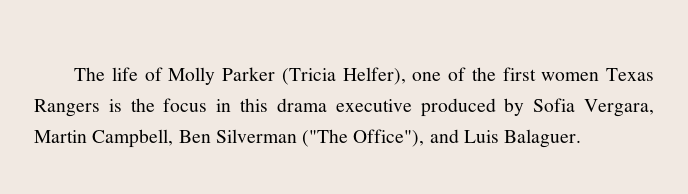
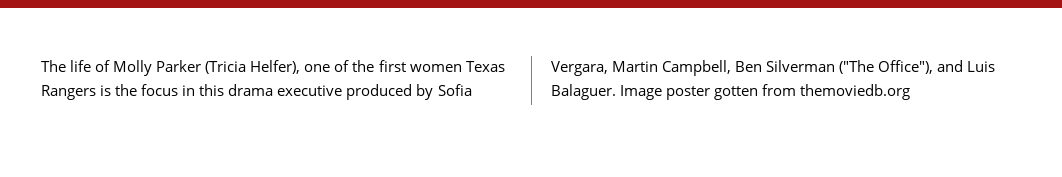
(582, 138) none -> [620,84,911,100] Image poster gotten from themoviedb.org

